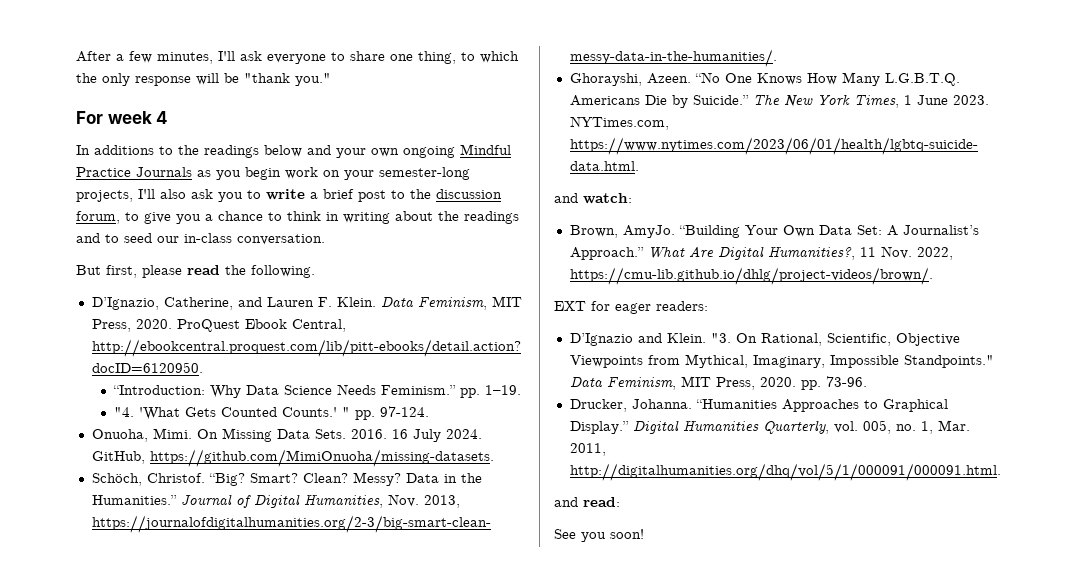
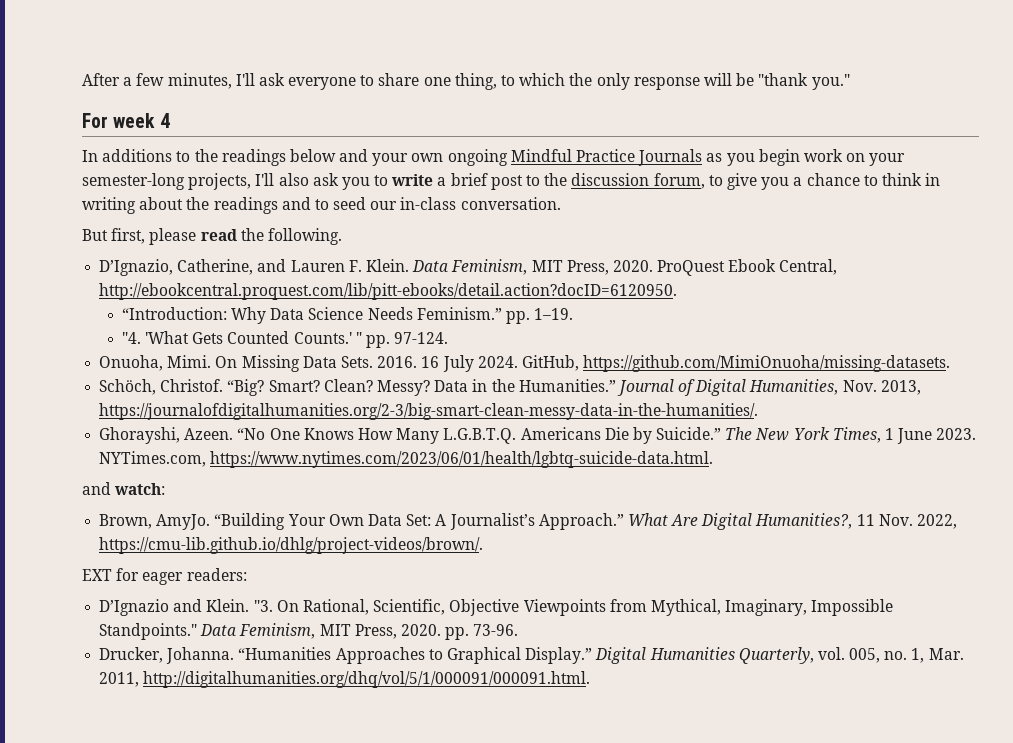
[554,497,620,507] [554,529,644,542] // and read: // See you soon! -> (591, 679) none

